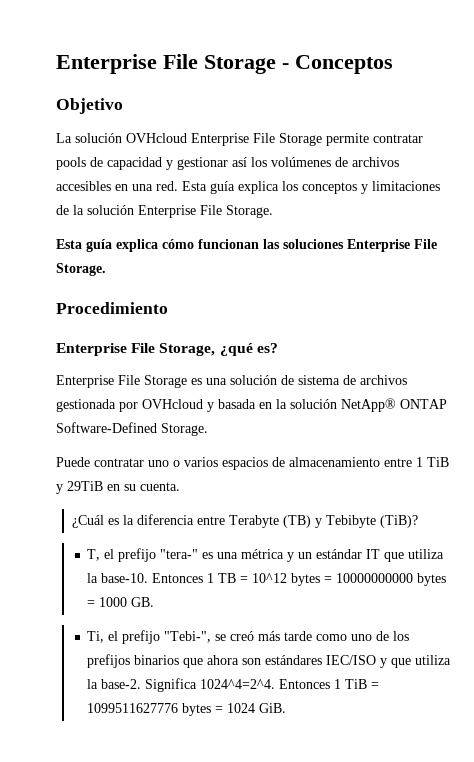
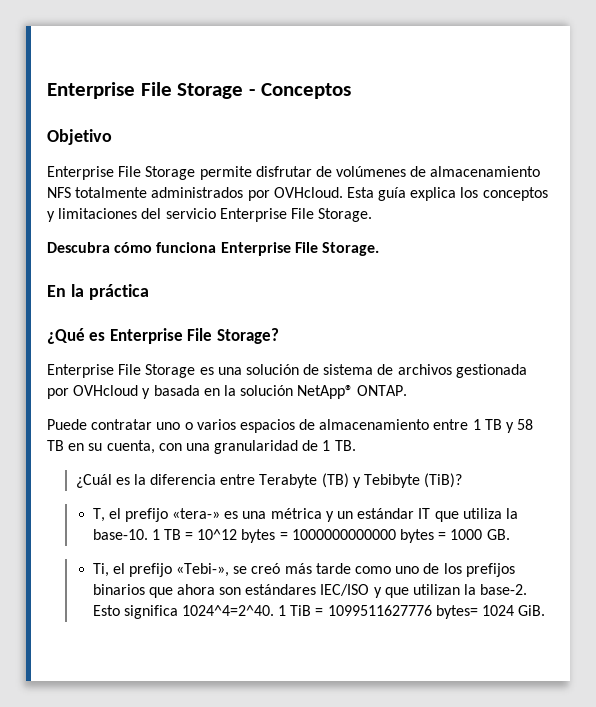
[56,133,187,143] La solución OVHcloud -> (112, 137) none
[373,134,423,143] [56,157,399,170] [56,181,178,191] contratar pools de capacidad y gestionar así los volúmenes de archivos accesibles en una red. -> [255,166,541,177] [47,187,343,201] disfrutar de volúmenes de almacenamiento NFS totalmente administrados por OVHcloud.
[56,205,273,218] [56,239,437,252] [56,263,106,276] [56,302,168,314] [56,343,278,356] de la solución Enterprise File Storage. // Esta guía explica cómo funcionan las soluciones Enterprise File Storage. // Procedimiento // Enterprise File Storage, ¿qué es? -> [141,208,373,222] [47,242,379,256] [47,284,149,300] [47,328,279,344] del servicio Enterprise File Storage. // Descubra cómo funciona Enterprise File Storage. // En la práctica // ¿Qué es Enterprise File Storage?
[400,399,447,409] [56,422,208,436] ONTAP Software-Defined Storage. -> [357,385,408,396] ONTAP.
[427,457,449,467] [56,481,180,494] TiB y 29TiB en su cuenta. -> [484,419,534,433] [47,440,356,454] TB y 58 TB en su cuenta, con una granularidad de 1 TB.
[160,549,199,559] "tera-" -> [172,508,221,519] «tera-»
[152,573,204,583] Entonces -> (148, 534) none
[336,573,414,583] 10000000000 -> [291,529,396,540] 1000000000000
[164,631,212,643] "Tebi-", -> [176,563,230,577] «Tebi-»,
[415,655,452,665] utiliza -> [413,584,461,595] utilizan
[145,678,331,692] Significa 1024^4=2^4. Entonces -> [92,605,274,619] Esto significa 1024^4=2^40.
[182,703,224,716] bytes = -> [435,605,478,619] bytes=

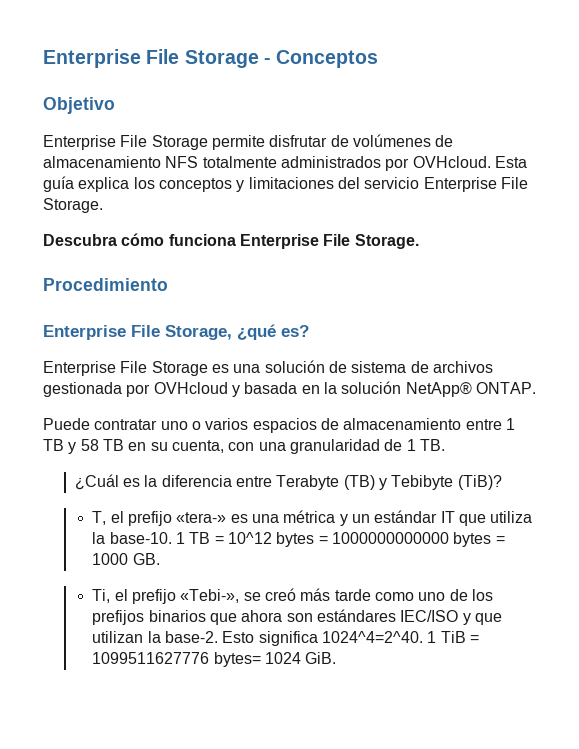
[47,284,149,300] [47,328,279,344] En la práctica // ¿Qué es Enterprise File Storage? -> [43,278,168,291] [43,324,309,340] Procedimiento // Enterprise File Storage, ¿qué es?

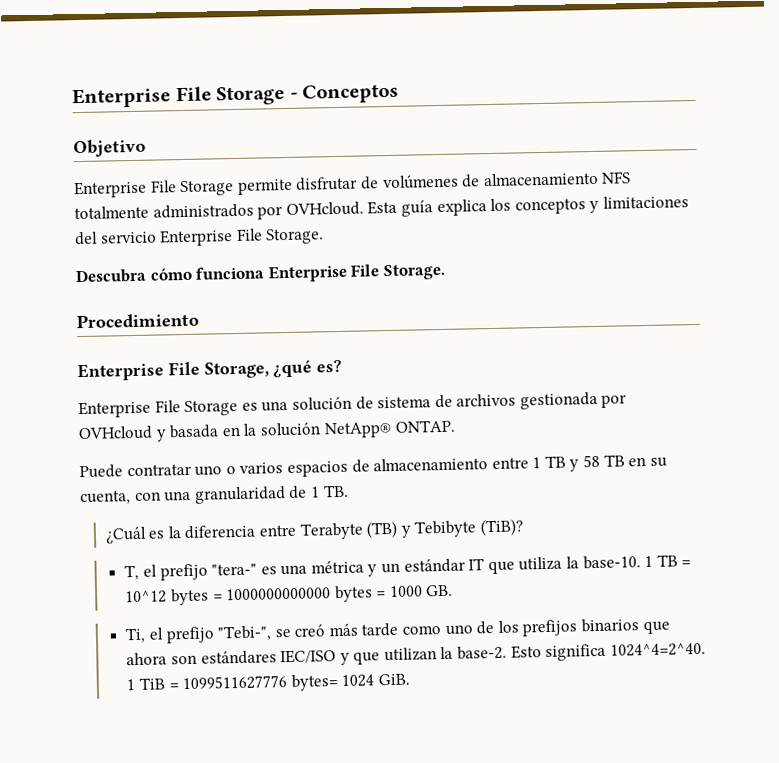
[176,512,227,523] «tera-» -> [211,563,258,576] "tera-"
[180,589,240,603] «Tebi-», -> [217,625,273,642] "Tebi-",

